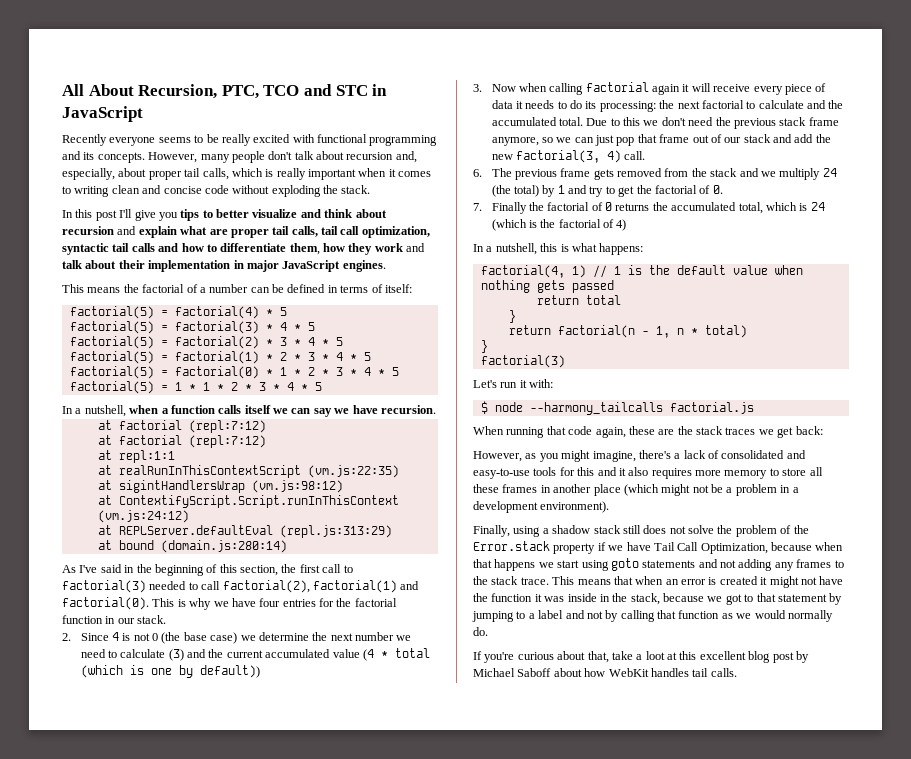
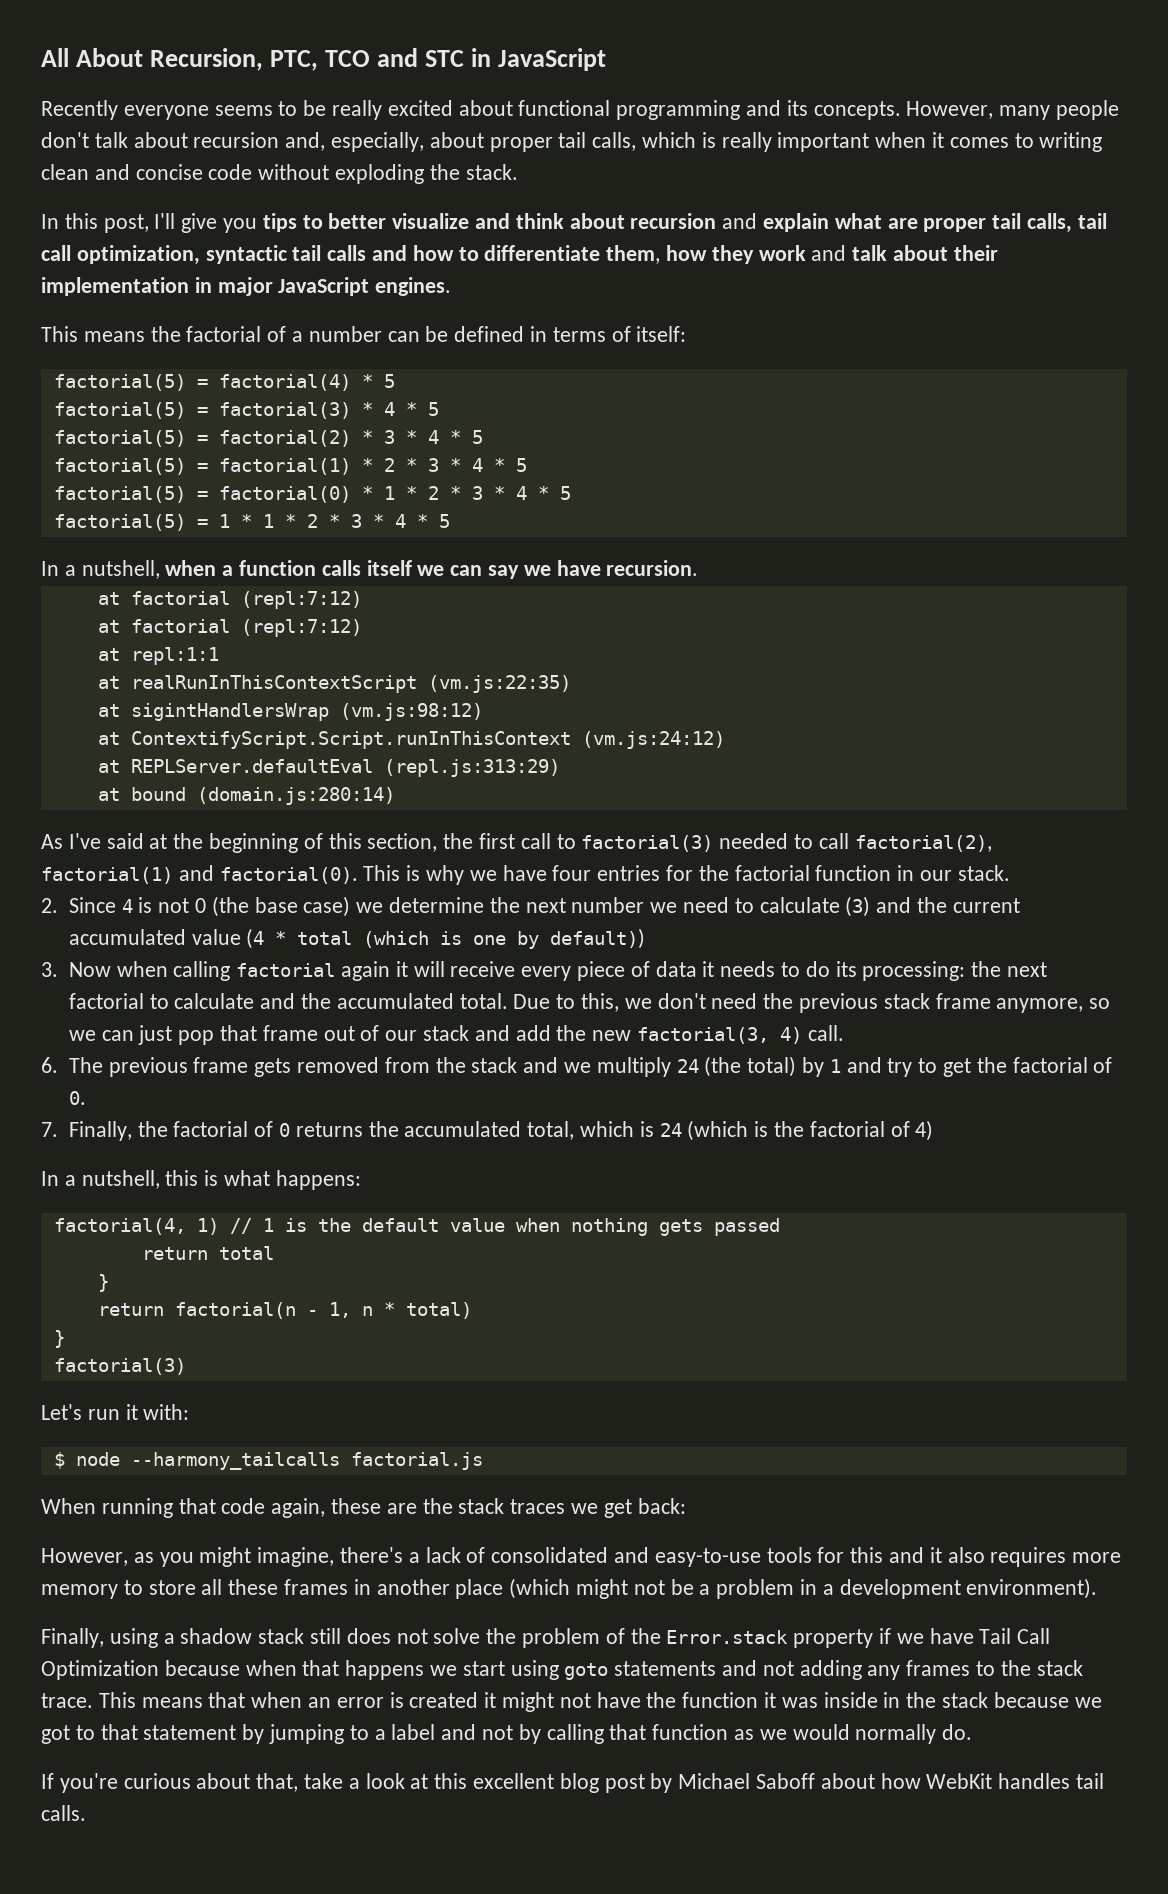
[292,134,315,143] with -> [458,100,513,116] about
[95,210,117,221] post -> [103,214,149,233] post,
[124,565,135,573] in -> [149,834,168,849] at
[623,117,641,126] this -> [580,993,619,1012] this,
[491,202,527,214] Finally -> [68,1121,132,1141] Finally,
[700,543,768,554] Optimization, -> [41,1660,159,1680] Optimization
[630,593,660,605] stack, -> [942,1692,989,1708] stack
[645,651,665,660] loot -> [365,1773,405,1789] look

